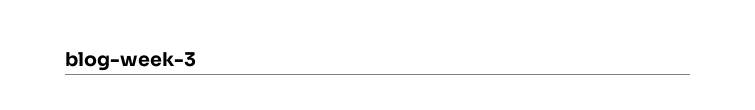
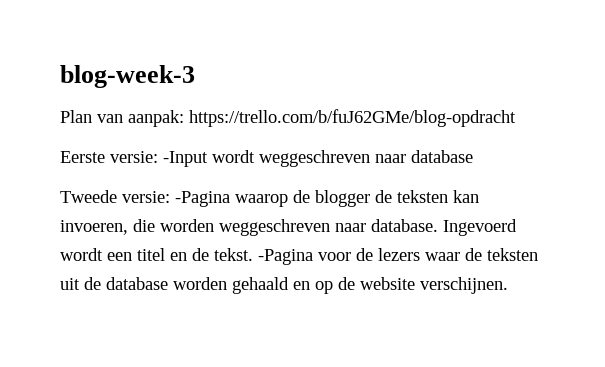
(196, 61) none -> [60,109,516,127] [60,150,473,167] [60,190,479,207] [60,219,517,236] [60,248,538,265] [60,277,508,294] // Plan van aanpak: https://trello.com/b/fuJ62GMe/blog-opdracht // Eerste versie: -Input wordt weggeschreven naar database // Tweede versie: -Pagina waarop de blogger de teksten kan invoeren, die worden weggeschreven naar database. Ingevoerd wordt een titel en de tekst. -Pagina voor de lezers waar de teksten uit de database worden gehaald en op de website verschijnen.

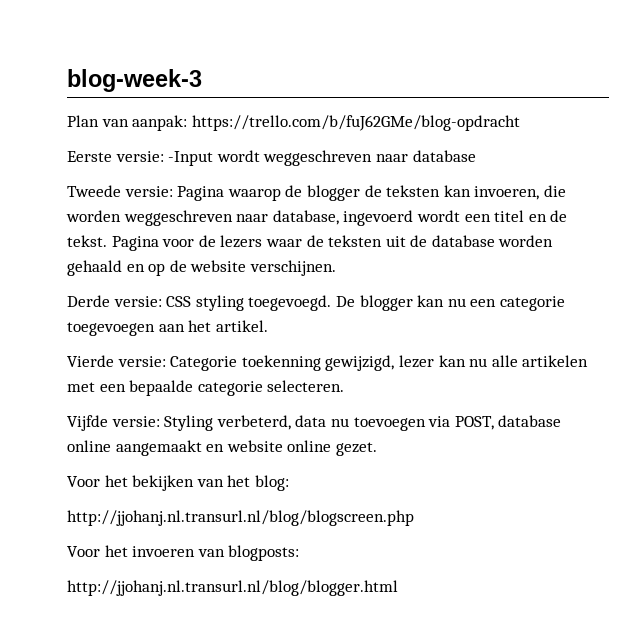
[175,191,230,207] -Pagina -> [177,186,225,201] Pagina
[371,219,517,236] database. Ingevoerd -> [272,210,414,226] database, ingevoerd
[258,249,313,265] -Pagina -> [111,236,159,251] Pagina
(508, 285) none -> [67,295,565,311] [67,320,268,336] [67,355,589,371] [67,380,345,396] [67,415,562,431] [67,440,377,456] [67,475,289,491] [67,510,414,526] [67,545,300,561] [67,580,398,596] // Derde versie: CSS styling toegevoegd. De blogger kan nu een categorie toegevoegen aan het artikel. // Vierde versie: Categorie toekenning gewijzigd, lezer kan nu alle artikelen met een bepaalde categorie selecteren. // Vijfde versie: Styling verbeterd, data nu toevoegen via POST, database online aangemaakt en website online gezet. // Voor het bekijken van het blog: // http://jjohanj.nl.transurl.nl/blog/blogscreen.php // Voor het invoeren van blogposts: // http://jjohanj.nl.transurl.nl/blog/blogger.html

